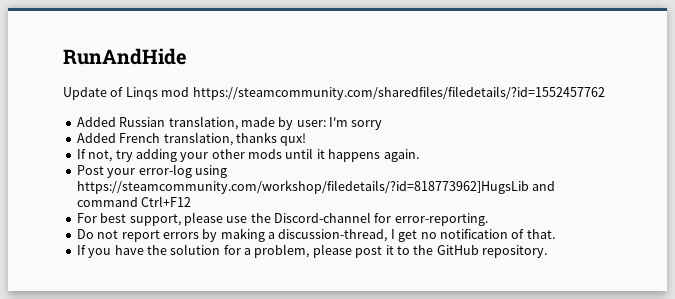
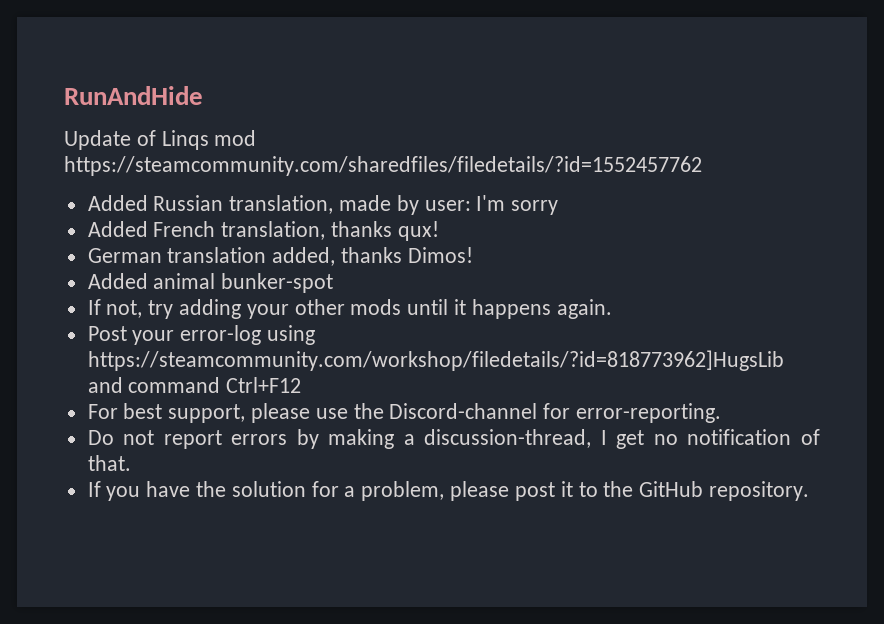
(307, 139) none -> [87,247,473,266] [87,273,334,293] // German translation added, thanks Dimos! // Added animal bunker-spot

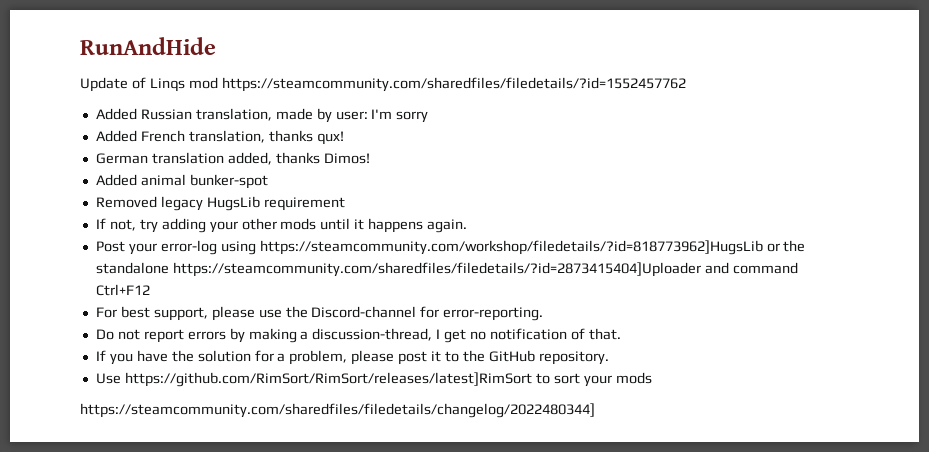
(334, 283) none -> [95,196,345,211] // Removed legacy HugsLib requirement
(784, 360) none -> [766,240,806,252] [95,262,701,277] or the standalone https://steamcommunity.com/sharedfiles/filedetails/?id=2873415404]Uploader
(809, 491) none -> [95,372,652,387] [80,403,595,418] // Use https://github.com/RimSort/RimSort/releases/latest]RimSort to sort your mods // https://steamcommunity.com/sharedfiles/filedetails/changelog/2022480344]

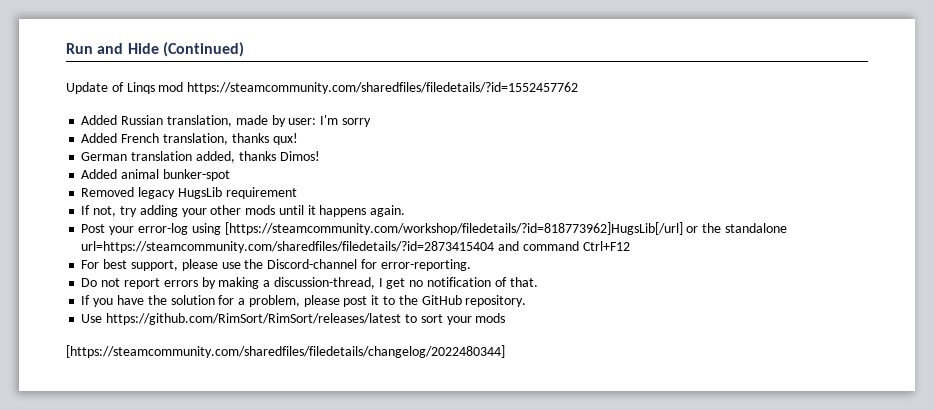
[80,37,216,55] RunAndHide -> [66,42,244,57] Run and Hide (Continued)
[259,240,763,255] https://steamcommunity.com/workshop/filedetails/?id=818773962]HugsLib -> [224,222,683,235] [https://steamcommunity.com/workshop/filedetails/?id=818773962]HugsLib[/url]
[172,262,701,277] https://steamcommunity.com/sharedfiles/filedetails/?id=2873415404]Uploader -> [81,241,495,253] url=https://steamcommunity.com/sharedfiles/filedetails/?id=2873415404
[124,372,532,387] https://github.com/RimSort/RimSort/releases/latest]RimSort -> [106,313,402,325] https://github.com/RimSort/RimSort/releases/latest
[80,403,595,418] https://steamcommunity.com/sharedfiles/filedetails/changelog/2022480344] -> [66,345,505,358] [https://steamcommunity.com/sharedfiles/filedetails/changelog/2022480344]

